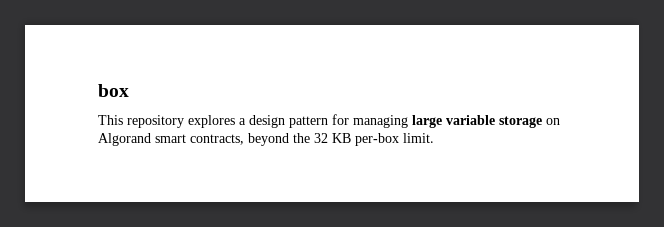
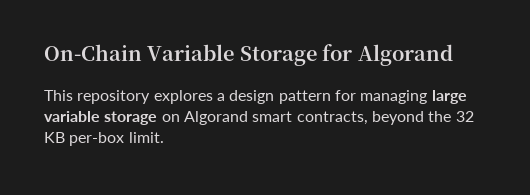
[98,84,129,97] box -> [44,44,453,66] On-Chain Variable Storage for Algorand

